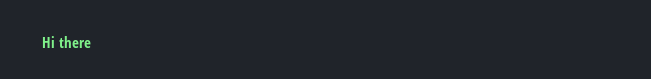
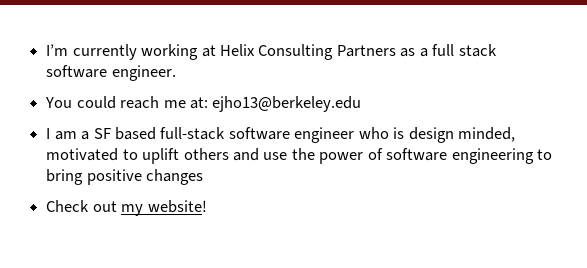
[42,36,92,48] Hi there -> [46,44,497,60] [46,65,176,81] [45,96,362,112] [46,127,516,143] [46,148,553,164] [46,169,204,185] [46,200,207,216] I’m currently working at Helix Consulting Partners as a full stack software engineer. // You could reach me at: ejho13@berkeley.edu // I am a SF based full-stack software engineer who is design minded, motivated to uplift others and use the power of software engineering to bring positive changes // Check out my website!

